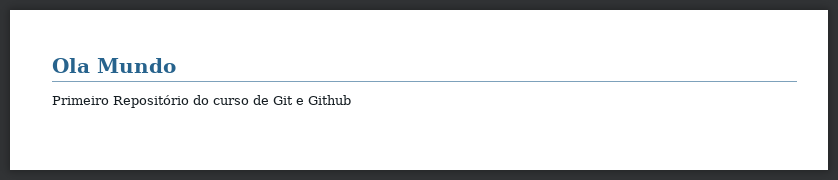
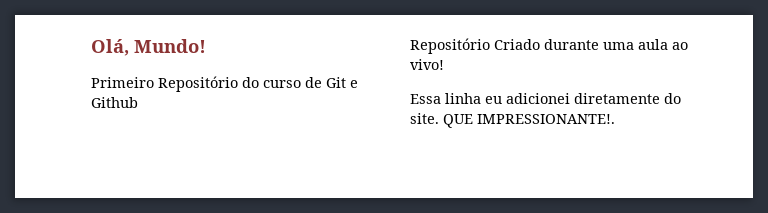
[52,58,176,73] Ola Mundo -> [91,39,206,56] Olá, Mundo!
(351, 100) none -> [410,38,688,54] [410,59,444,70] [410,93,681,104] [410,113,615,128] // Repositório Criado durante uma aula ao vivo! // Essa linha eu adicionei diretamente do site. QUE IMPRESSIONANTE!.

